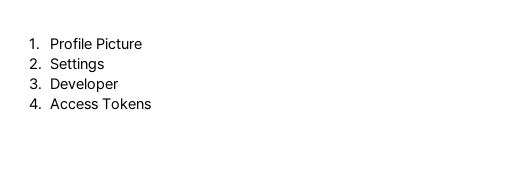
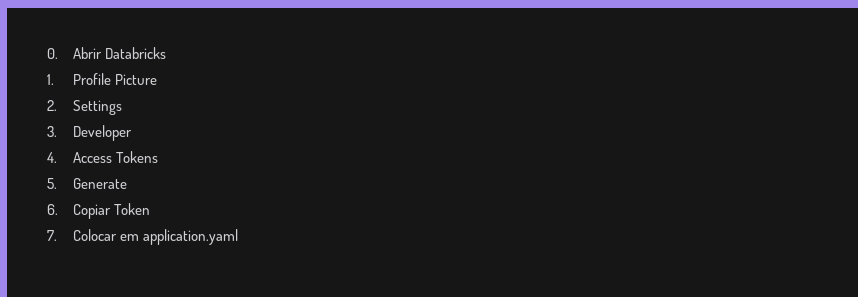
(29, 44) none -> [47,47,167,59] 0. Abrir Databricks //
(151, 104) none -> [47,178,128,189] [47,203,151,219] [47,229,239,245] // 5. Generate // 6. Copiar Token // 7. Colocar em application.yaml

